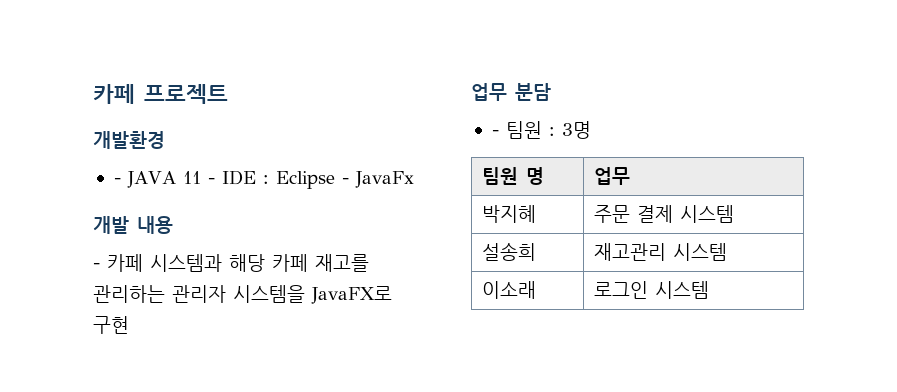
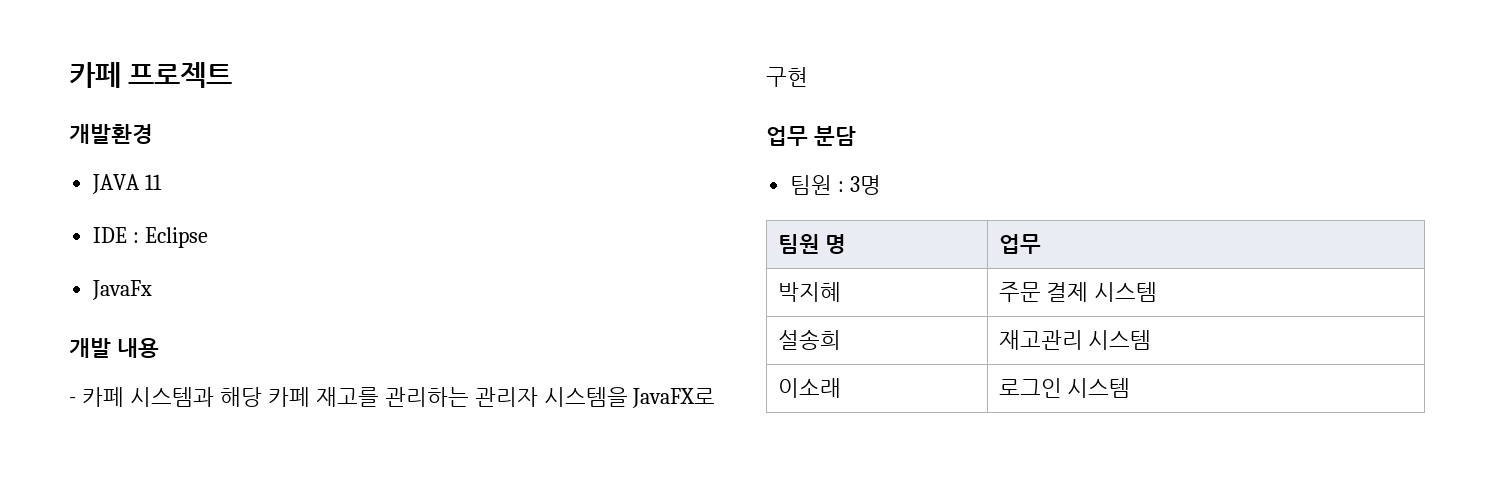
[113,178,121,184] - -> (153, 134) none
[207,178,215,184] - -> (163, 182) //
[341,178,349,184] - -> (209, 237) //
[491,130,499,136] - -> (856, 136) none

